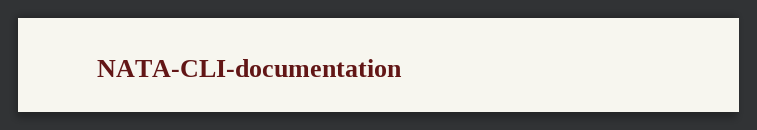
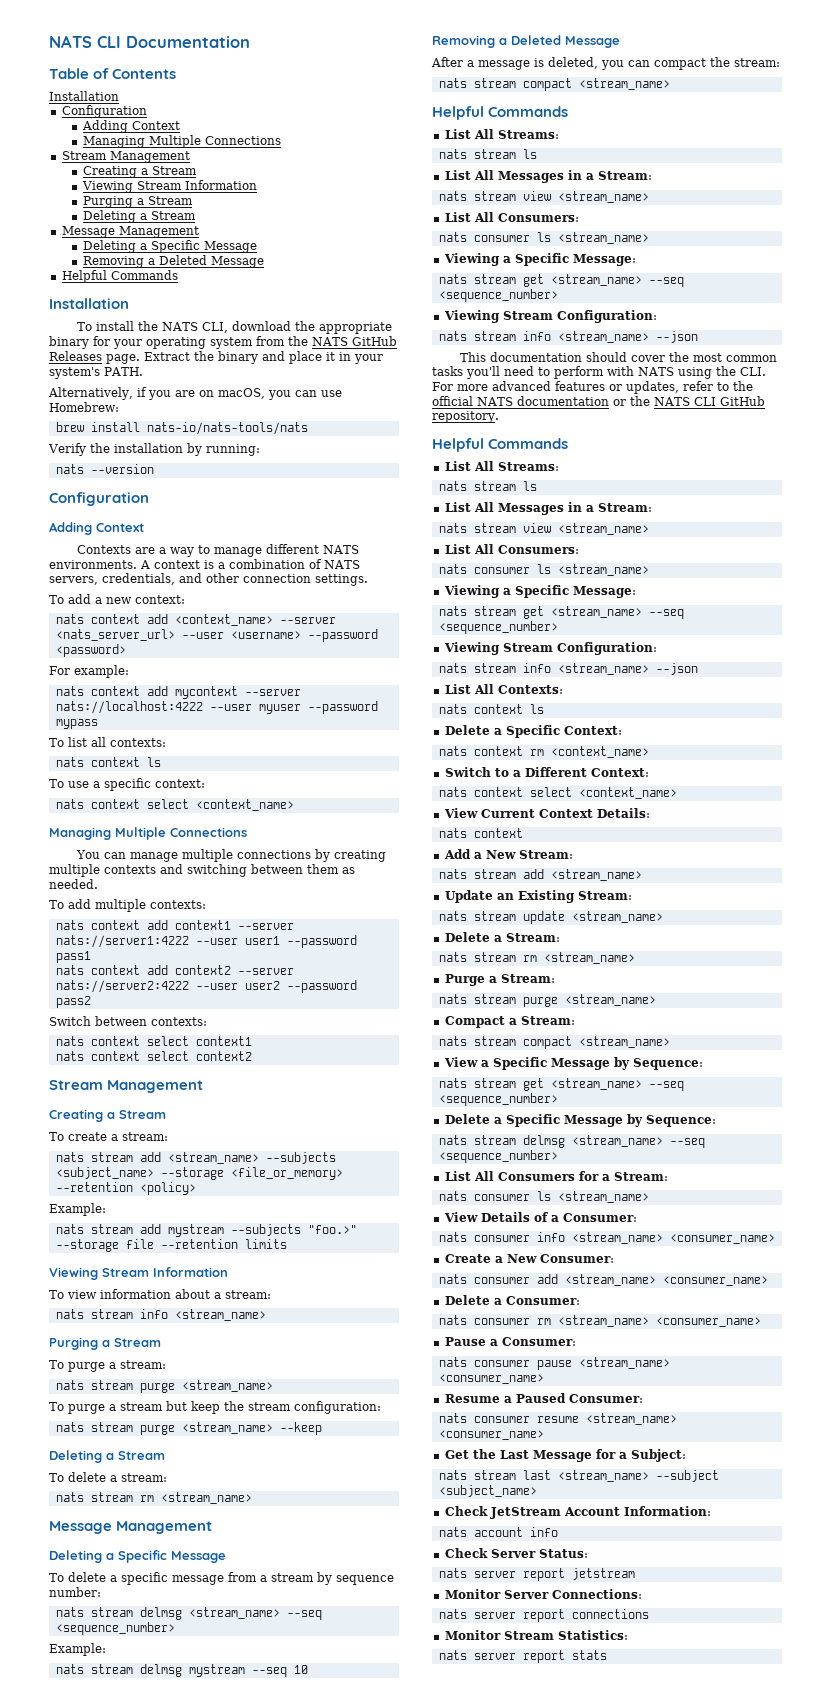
[97,59,402,77] NATA-CLI-documentation -> [49,35,250,48] [49,68,177,79] [49,91,119,101] [61,105,147,118] [81,120,180,133] [82,135,281,148] [61,151,190,163] [82,166,197,178] [81,180,257,193] [82,196,193,208] [82,210,196,223] [61,226,199,238] [82,240,257,253] [82,255,264,268] [61,270,178,283] [49,298,129,309] [77,321,393,334] [49,336,397,349] [49,351,383,364] [49,367,143,379] [48,387,342,400] [49,402,119,412] [55,422,308,435] [48,443,260,456] [55,464,154,474] [49,492,149,506] [49,522,144,535] [77,544,360,557] [49,559,360,569] [49,573,368,586] [49,594,185,604] [55,614,336,626] [55,629,378,642] [55,644,126,657] [49,665,129,678] [55,686,301,699] [55,701,378,714] [55,719,98,729] [49,737,166,747] [55,757,161,767] [49,778,205,791] [55,799,294,811] [49,827,247,840] [76,849,387,862] [49,864,355,877] [49,879,98,889] [49,899,206,912] [55,920,294,930] [55,935,357,948] [55,951,91,963] [55,965,294,975] [55,980,357,993] [55,996,91,1008] [49,1016,207,1026] [55,1036,252,1046] [55,1051,252,1061] [49,1080,204,1093] [49,1109,166,1122] [49,1132,168,1141] [55,1152,336,1164] [55,1167,343,1180] [55,1182,196,1195] [49,1203,106,1216] [55,1224,357,1237] [55,1239,287,1252] [49,1267,228,1280] [49,1289,271,1299] [55,1309,266,1321] [49,1337,161,1350] [49,1360,166,1372] [55,1380,273,1393] [49,1401,381,1414] [55,1422,322,1435] [49,1450,165,1463] [49,1472,167,1482] [55,1492,252,1504] [49,1521,213,1534] [49,1550,226,1563] [49,1572,394,1585] [49,1587,101,1597] [55,1607,322,1620] [55,1622,175,1635] [49,1643,106,1656] [55,1664,308,1677] [432,35,620,48] [431,57,780,70] [438,78,670,91] [432,106,569,120] [444,129,559,139] [438,149,537,159] [444,170,652,183] [438,191,649,203] [444,212,579,222] [438,232,649,244] [443,253,636,266] [438,274,684,287] [438,289,558,302] [443,310,657,323] [438,331,698,343] [460,352,778,362] [432,366,766,379] [432,381,753,394] [432,396,765,406] [432,411,499,423] [432,438,569,452] [444,461,559,471] [438,481,537,491] [444,502,652,515] [438,523,649,535] [444,544,579,554] [438,564,649,576] [443,585,636,598] [438,606,684,619] [438,621,558,634] [443,642,657,655] [438,663,698,675] [444,684,563,694] [438,704,544,714] [444,725,622,738] [438,746,649,758] [444,767,649,777] [438,787,677,799] [443,808,650,818] [438,828,523,838] [443,849,573,859] [438,869,642,881] [444,890,632,903] [438,911,663,924] [444,932,560,942] [438,952,635,964] [444,974,555,986] [438,994,656,1007] [444,1016,575,1028] [438,1036,670,1049] [443,1057,703,1070] [438,1078,684,1091] [438,1093,558,1106] [444,1114,716,1127] [438,1135,705,1148] [438,1150,558,1163] [444,1171,668,1181] [438,1191,649,1203] [443,1212,637,1222] [438,1232,775,1244] [444,1254,614,1263] [438,1274,768,1286] [444,1295,580,1305] [438,1315,761,1327] [444,1337,576,1346] [438,1357,670,1370] [438,1374,544,1384] [444,1393,643,1403] [438,1413,677,1425] [438,1430,544,1440] [444,1449,686,1462] [438,1470,719,1482] [438,1485,537,1497] [444,1506,711,1519] [438,1527,558,1537] [444,1548,588,1558] [438,1568,635,1581] [444,1589,642,1599] [438,1609,649,1622] [444,1630,628,1640] [438,1650,607,1663] NATS CLI Documentation // Table of Contents // Installation // Configuration // Adding Context // Managing Multiple Connections // Stream Management // Creating a Stream // Viewing Stream Information // Purging a Stream // Deleting a Stream // Message Management // Deleting a Specific Message // Removing a Deleted Message // Helpful Commands // Installation // To install the NATS CLI, download the appropriate binary for your operating system from the NATS GitHub Releases page. Extract the binary and place it in your system's PATH. // Alternatively, if you are on macOS, you can use Homebrew: // brew install nats-io/nats-tools/nats // Verify the installation by running: // nats --version // Configuration // Adding Context // Contexts are a way to manage different NATS environments. A context is a combination of NATS servers, credentials, and other connection settings. // To add a new context: // nats context add <context_name> --server <nats_server_url> --user <username> --password <password> // For example: // nats context add mycontext --server nats://localhost:4222 --user myuser --password mypass // To list all contexts: // nats context ls // To use a specific context: // nats context select <context_name> // Managing Multiple Connections // You can manage multiple connections by creating multiple contexts and switching between them as needed. // To add multiple contexts: // nats context add context1 --server nats://server1:4222 --user user1 --password pass1 // nats context add context2 --server nats://server2:4222 --user user2 --password pass2 // Switch between contexts: // nats context select context1 // nats context select context2 // Stream Management // Creating a Stream // To create a stream: // nats stream add <stream_name> --subjects <subject_name> --storage <file_or_memory> --retention <policy> // Example: // nats stream add mystream --subjects "foo.>" --storage file --retention limits // Viewing Stream Information // To view information about a stream: // nats stream info <stream_name> // Purging a Stream // To purge a stream: // nats stream purge <stream_name> // To purge a stream but keep the stream configuration: // nats stream purge <stream_name> --keep // Deleting a Stream // To delete a stream: // nats stream rm <stream_name> // Message Management // Deleting a Specific Message // To delete a specific message from a stream by sequence number: // nats stream delmsg <stream_name> --seq <sequence_number> // Example: // nats stream delmsg mystream --seq 10 // Removing a Deleted Message // After a message is deleted, you can compact the stream: // nats stream compact <stream_name> // Helpful Commands // List All Streams: // nats stream ls // List All Messages in a Stream: // nats stream view <stream_name> // List All Consumers: // nats consumer ls <stream_name> // Viewing a Specific Message: // nats stream get <stream_name> --seq <sequence_number> // Viewing Stream Configuration: // nats stream info <stream_name> --json // This documentation should cover the most common tasks you'll need to perform with NATS using the CLI. For more advanced features or updates, refer to the official NATS documentation or the NATS CLI GitHub repository. // Helpful Commands // List All Streams: // nats stream ls // List All Messages in a Stream: // nats stream view <stream_name> // List All Consumers: // nats consumer ls <stream_name> // Viewing a Specific Message: // nats stream get <stream_name> --seq <sequence_number> // Viewing Stream Configuration: // nats stream info <stream_name> --json // List All Contexts: // nats context ls // Delete a Specific Context: // nats context rm <context_name> // Switch to a Different Context: // nats context select <context_name> // View Current Context Details: // nats context // Add a New Stream: // nats stream add <stream_name> // Update an Existing Stream: // nats stream update <stream_name> // Delete a Stream: // nats stream rm <stream_name> // Purge a Stream: // nats stream purge <stream_name> // Compact a Stream: // nats stream compact <stream_name> // View a Specific Message by Sequence: // nats stream get <stream_name> --seq <sequence_number> // Delete a Specific Message by Sequence: // nats stream delmsg <stream_name> --seq <sequence_number> // List All Consumers for a Stream: // nats consumer ls <stream_name> // View Details of a Consumer: // nats consumer info <stream_name> <consumer_name> // Create a New Consumer: // nats consumer add <stream_name> <consumer_name> // Delete a Consumer: // nats consumer rm <stream_name> <consumer_name> // Pause a Consumer: // nats consumer pause <stream_name> <consumer_name> // Resume a Paused Consumer: // nats consumer resume <stream_name> <consumer_name> // Get the Last Message for a Subject: // nats stream last <stream_name> --subject <subject_name> // Check JetStream Account Information: // nats account info // Check Server Status: // nats server report jetstream // Monitor Server Connections: // nats server report connections // Monitor Stream Statistics: // nats server report stats

